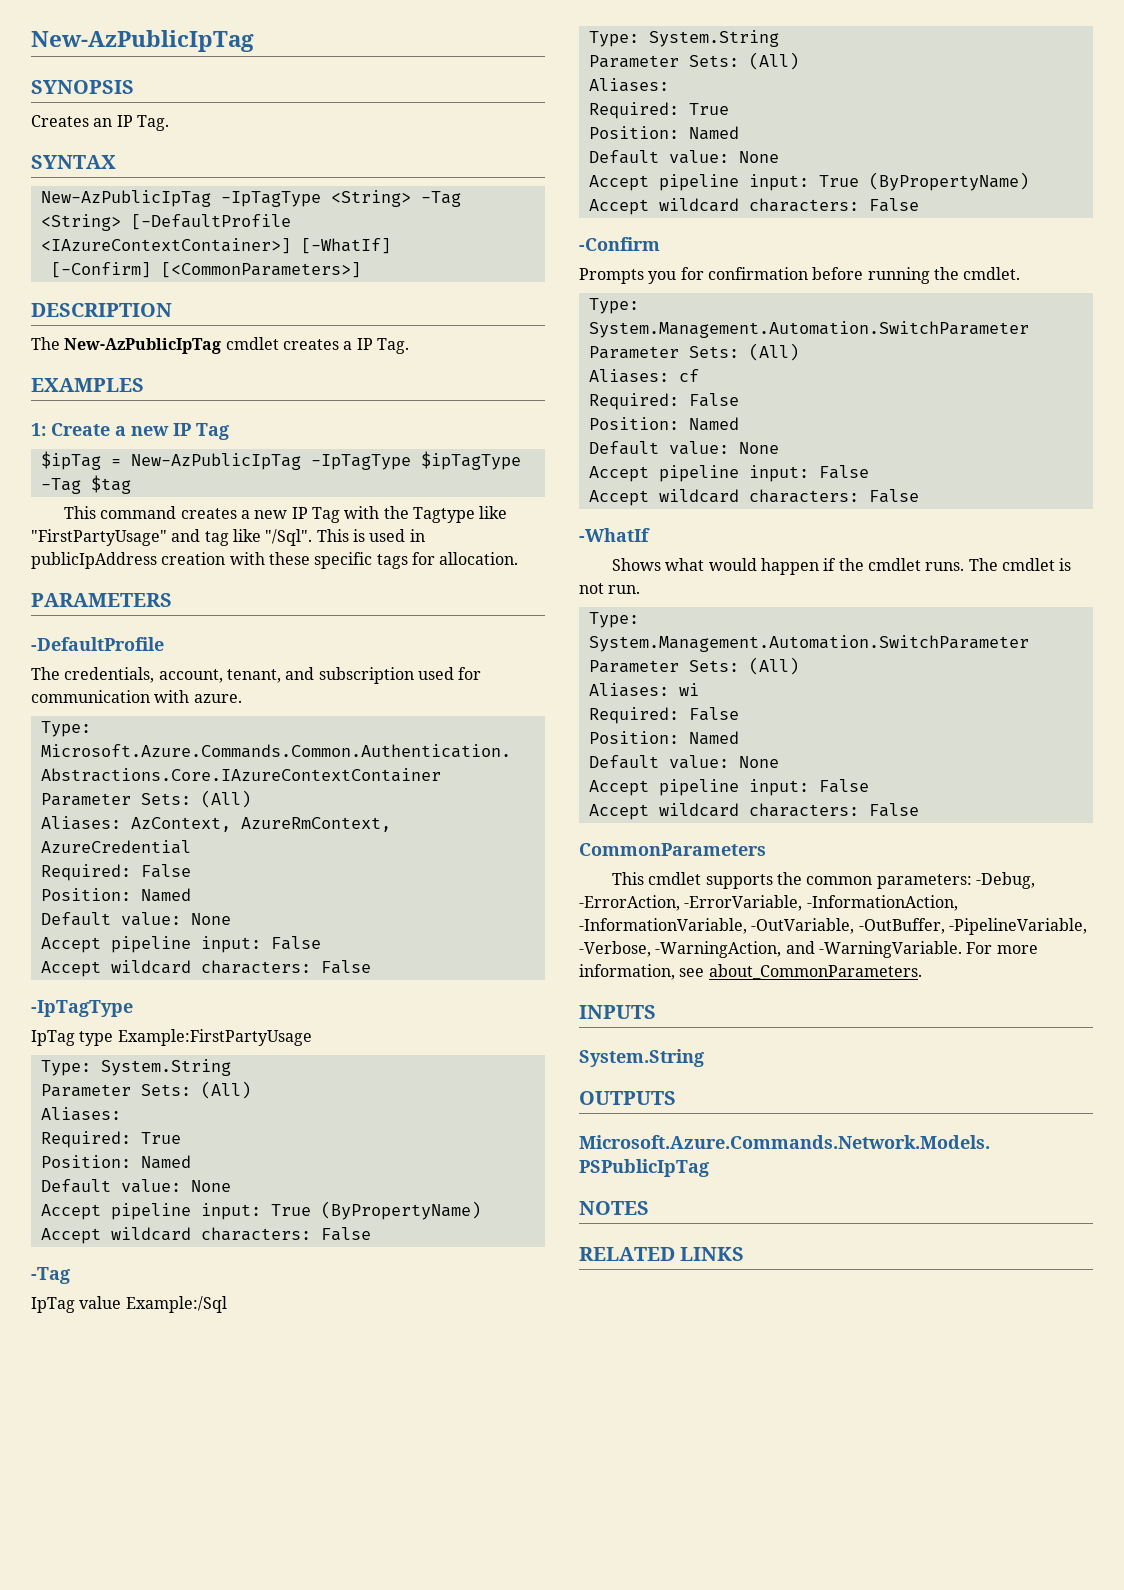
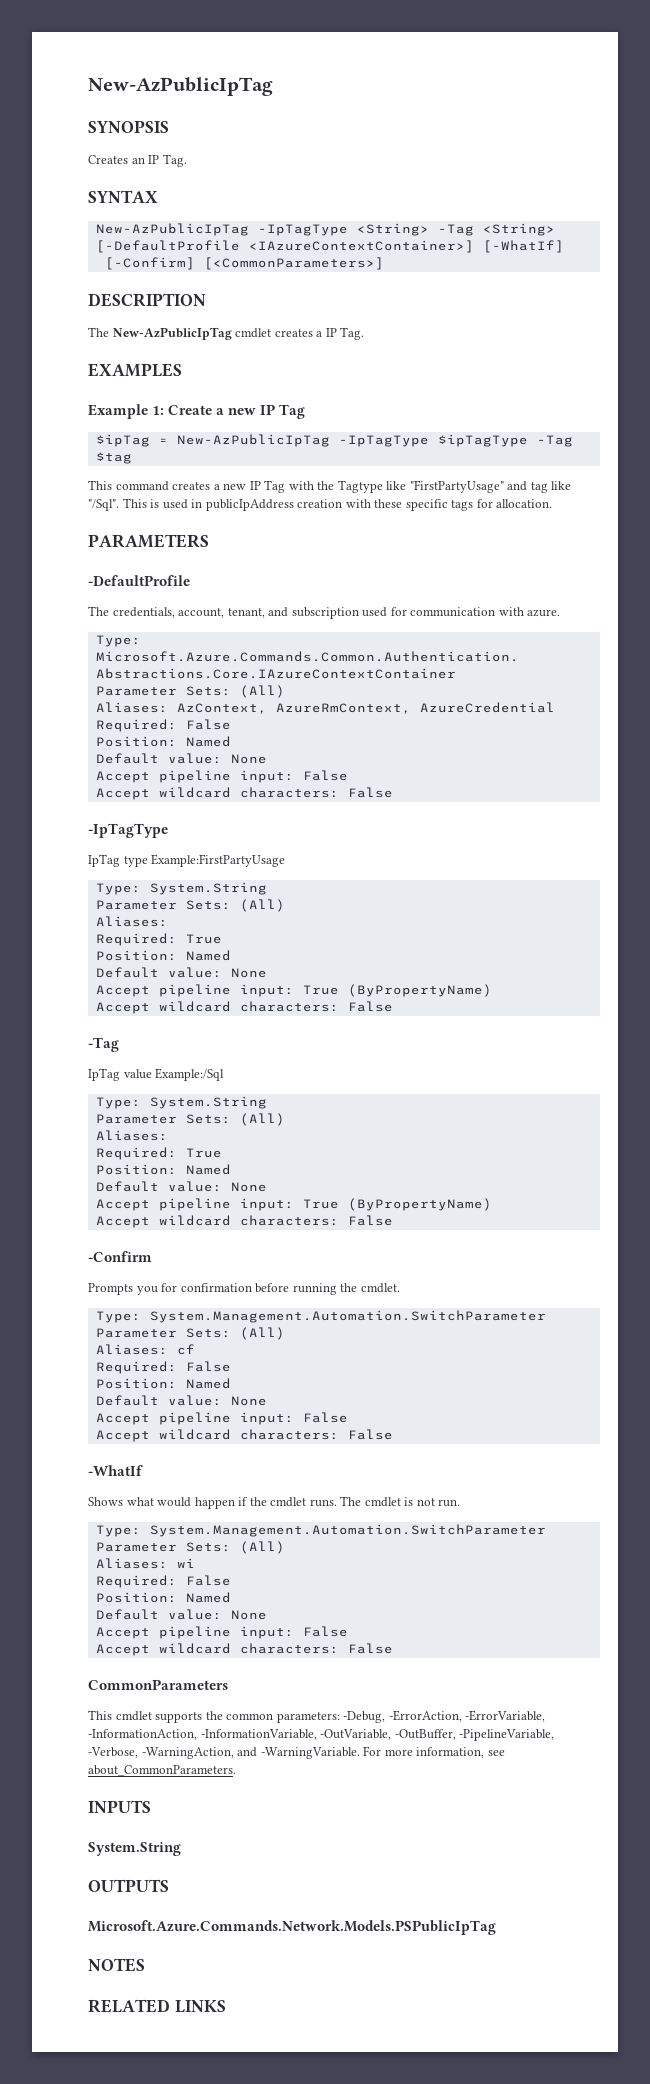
(144, 385) none -> [88,404,148,419] Example

